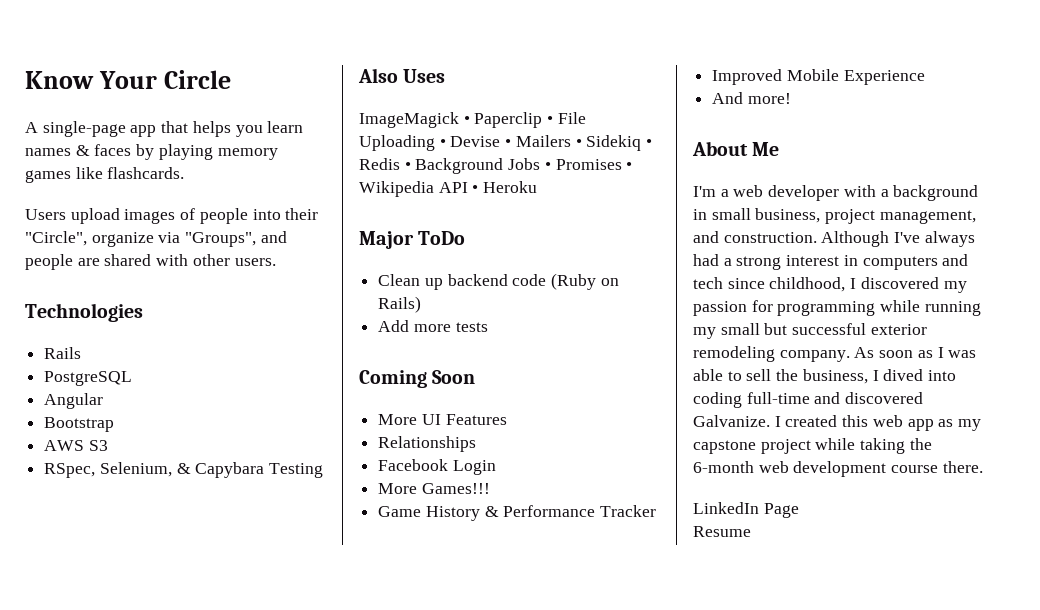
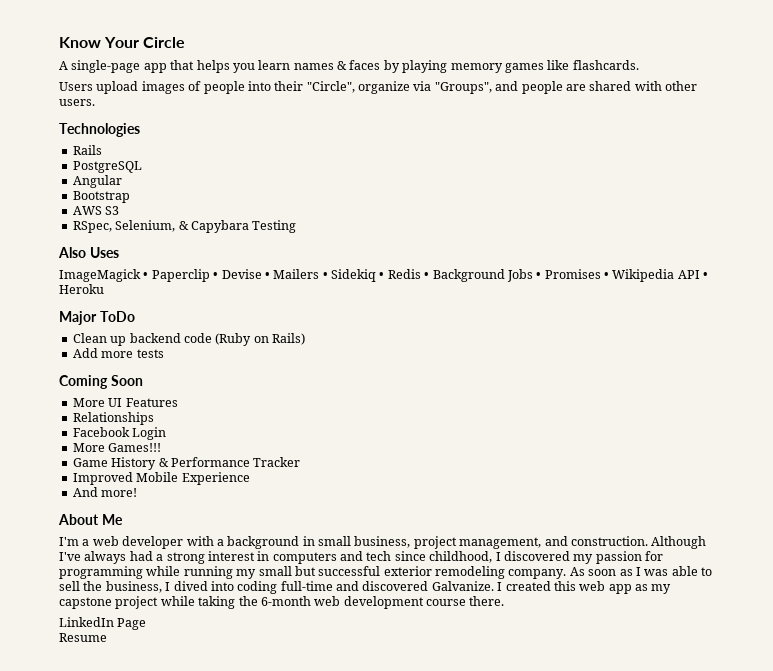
[557,112,586,124] [359,135,446,151] File Uploading • -> (219, 275) none

